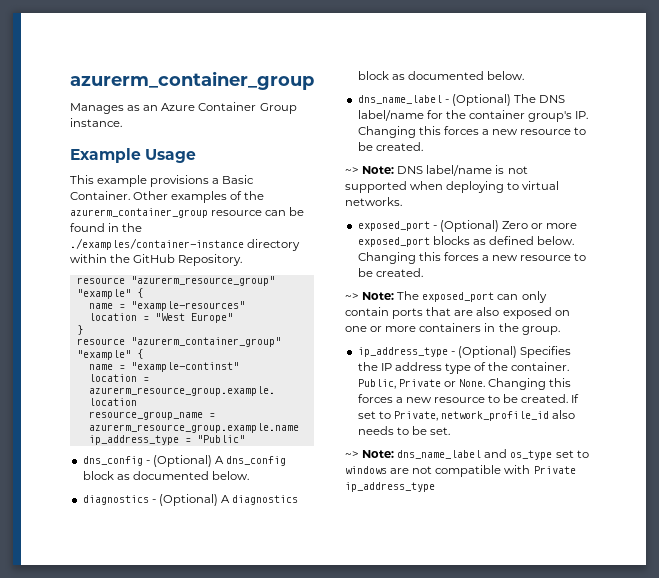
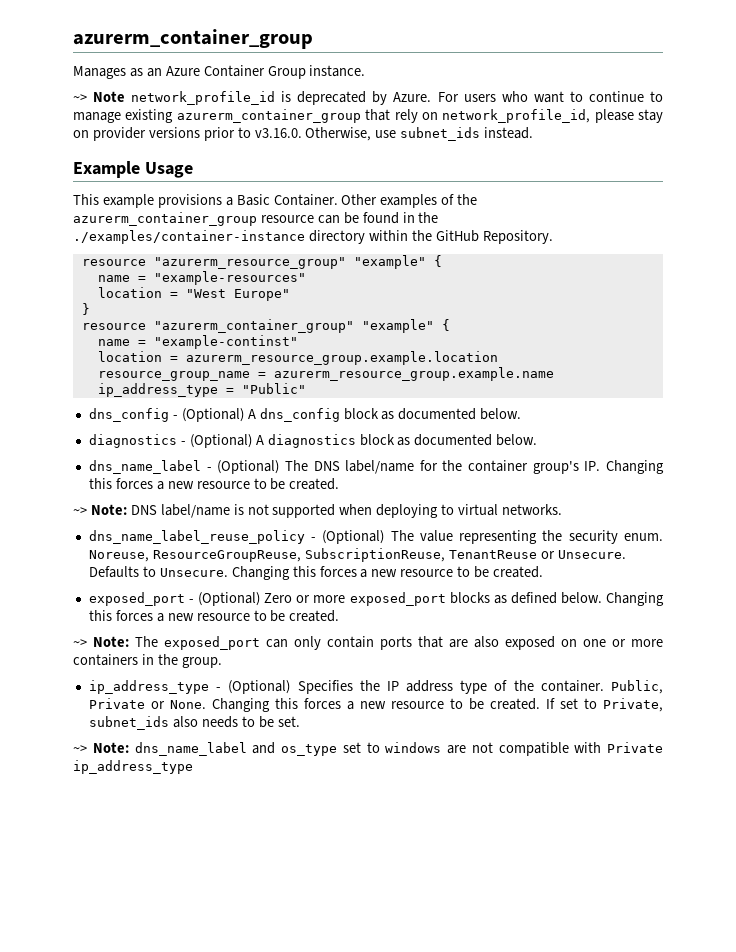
(122, 122) none -> [73,91,664,105] [73,109,663,123] [73,127,534,141] // ~> Note network_profile_id is deprecated by Azure. For users who want to continue to manage existing azurerm_container_group that rely on network_profile_id, please stay on provider versions prior to v3.16.0. Otherwise, use subnet_ids instead.
(402, 201) none -> [88,530,663,544] [88,548,626,562] [88,566,544,580] // dns_name_label_reuse_policy - (Optional) The value representing the security enum. Noreuse, ResourceGroupReuse, SubscriptionReuse, TenantReuse or Unsecure. Defaults to Unsecure. Changing this forces a new resource to be created.
[440,411,549,421] network_profile_id -> [88,716,169,730] subnet_ids

